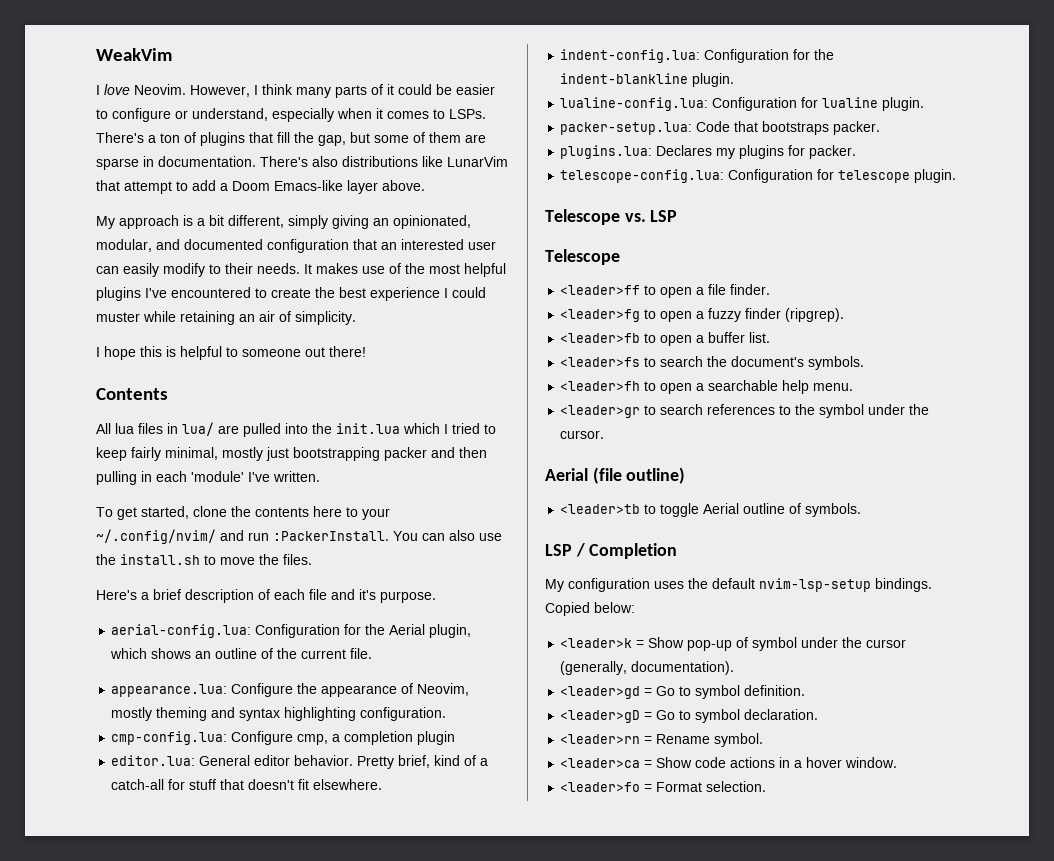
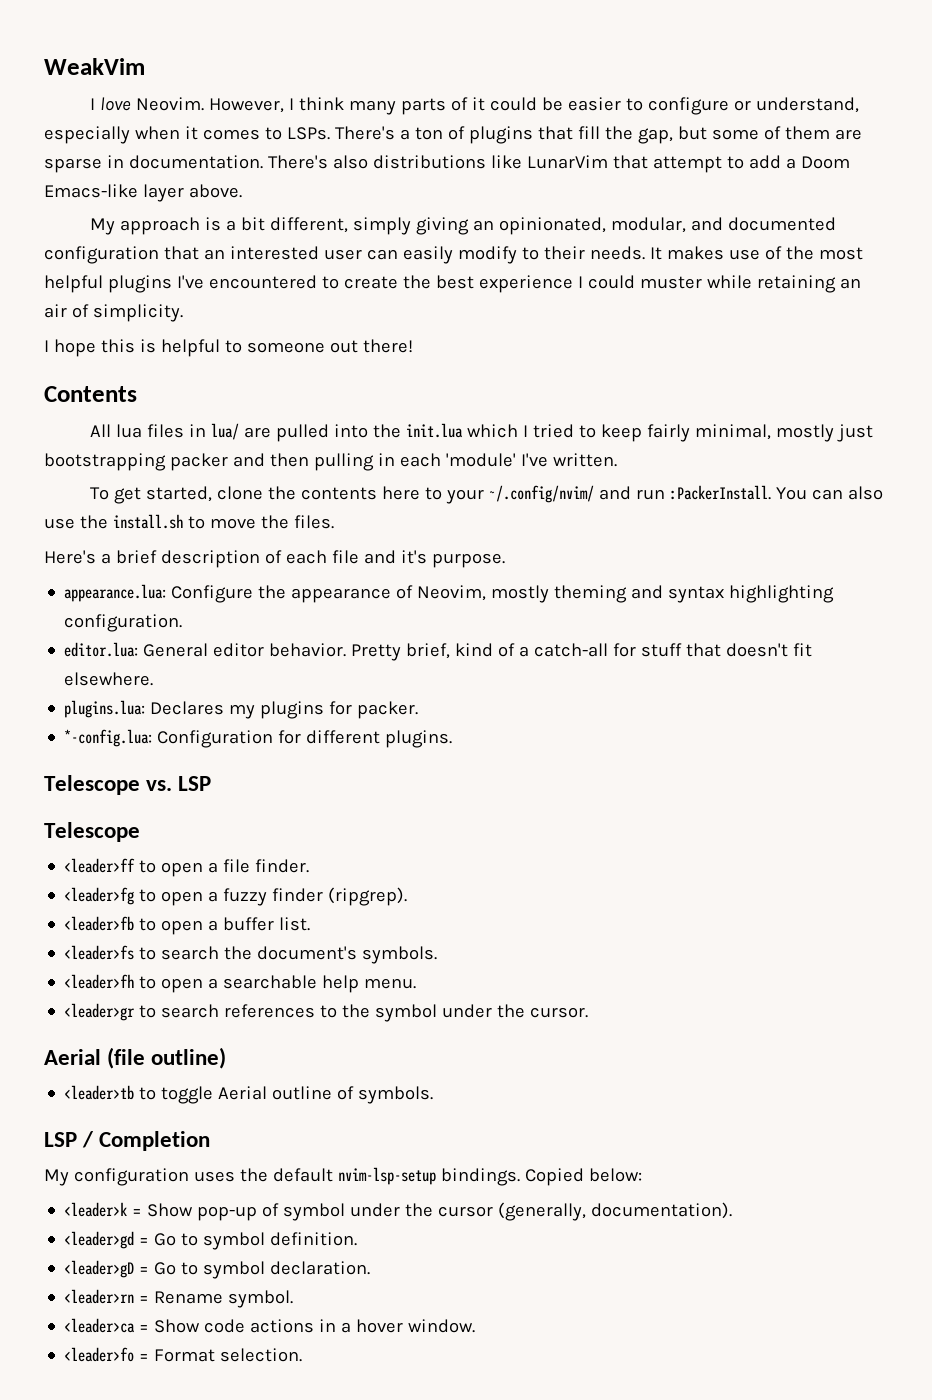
[111,624,472,638] [110,648,373,659] // aerial-config.lua: Configuration for the Aerial plugin, which shows an outline of the current file. -> (505, 560) none
[111,731,456,745] // cmp-config.lua: Configure cmp, a completion plugin -> (183, 623) none
[560,49,835,63] [560,73,735,87] [560,97,925,111] [560,121,881,135] // indent-config.lua: Configuration for the indent-blankline plugin. // lualine-config.lua: Configuration for lualine plugin. // packer-setup.lua: Code that bootstraps packer. -> (154, 679) none
[560,169,957,183] telescope-config.lua: Configuration for telescope plugin. -> [64,729,453,748] *-config.lua: Configuration for different plugins.

